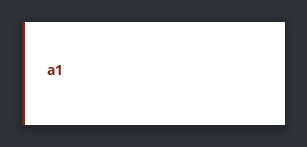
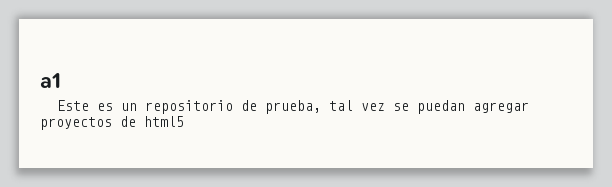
(63, 70) none -> [57,100,530,114] [40,116,184,130] // Este es un repositorio de prueba, tal vez se puedan agregar proyectos de html5

